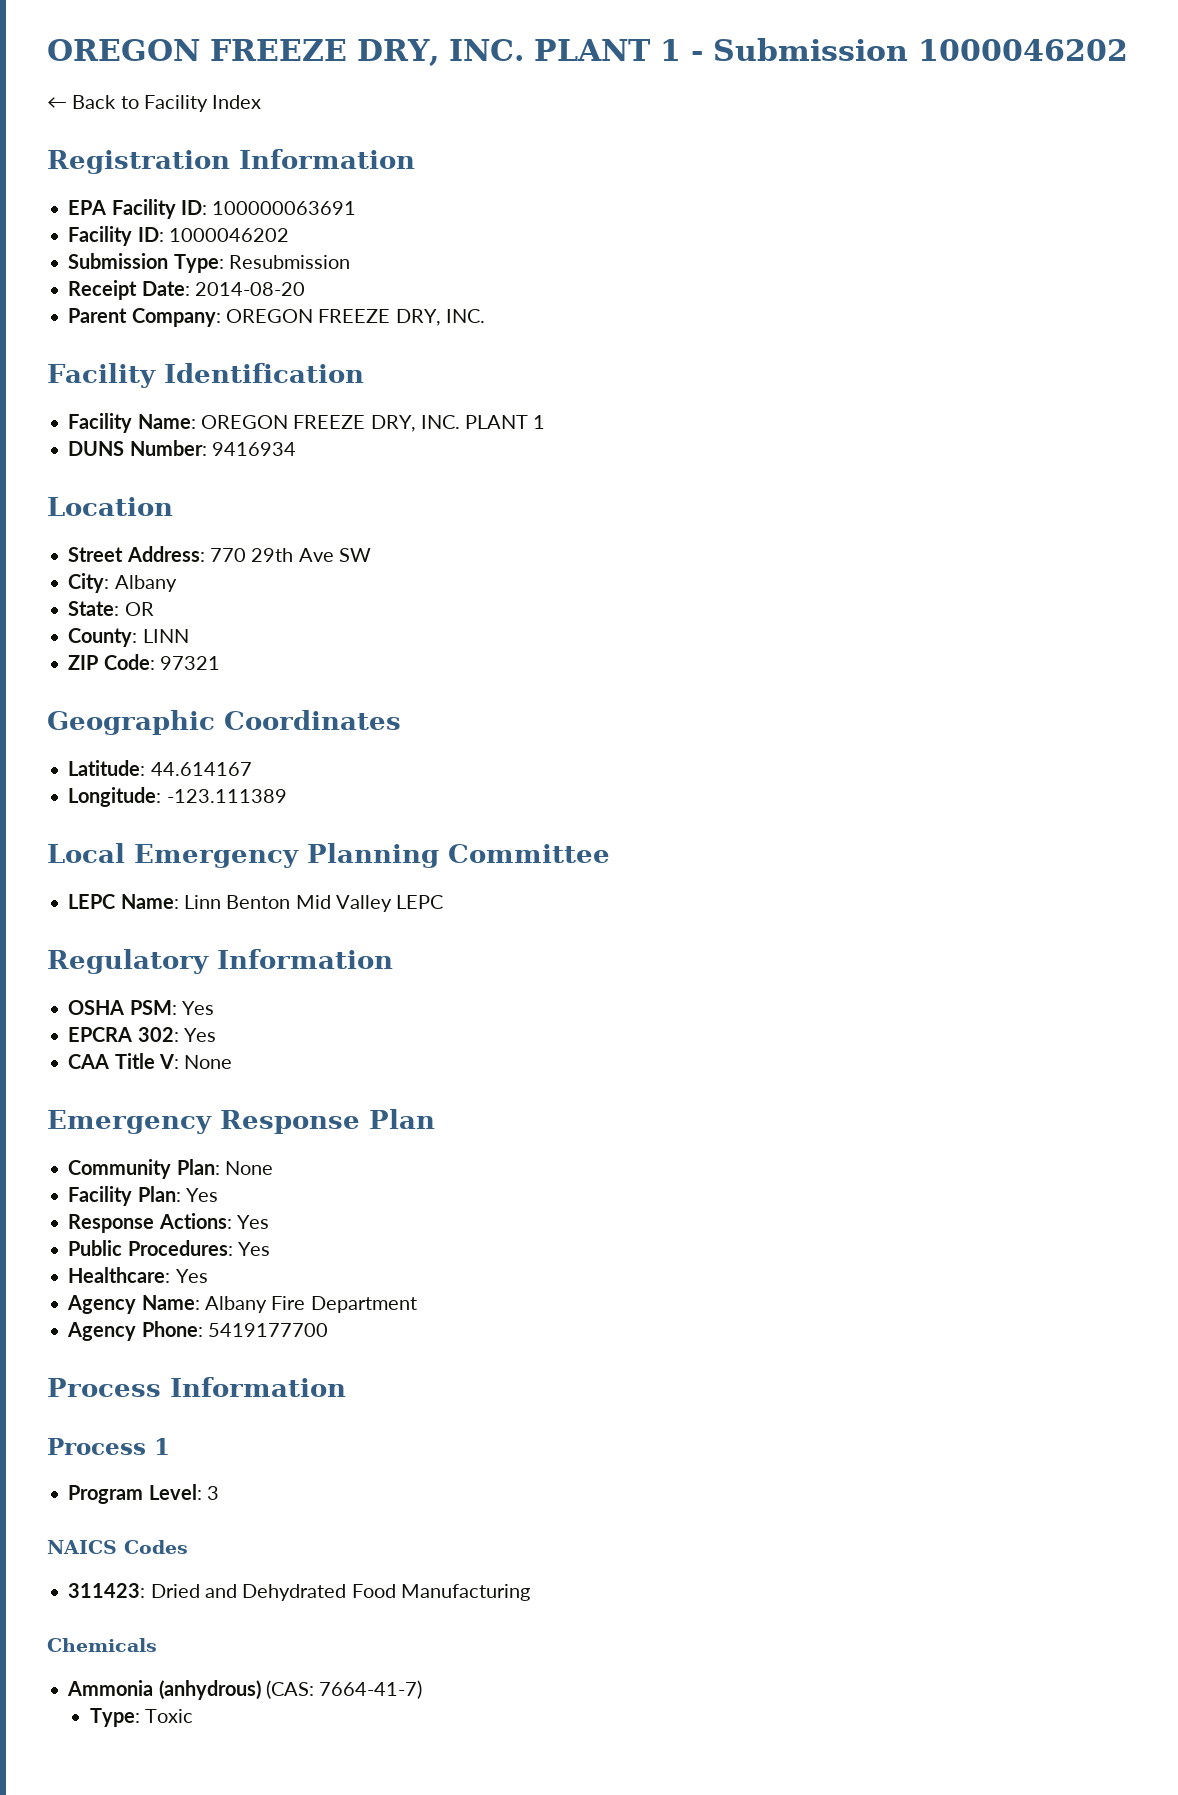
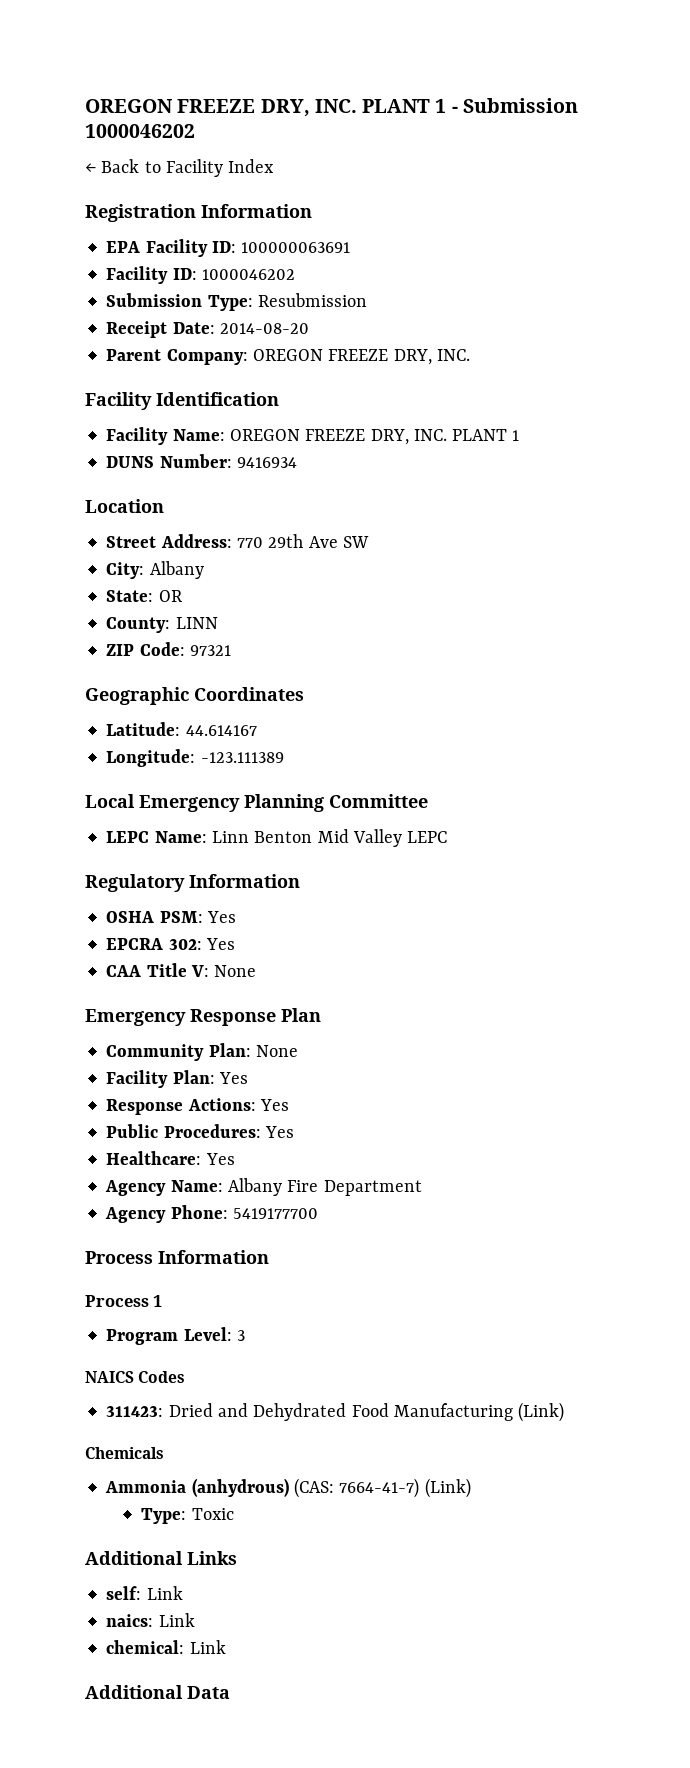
(530, 1592) none -> [518,1402,565,1422] (Link)
(423, 1689) none -> [424,1478,471,1498] (Link)
(194, 1716) none -> [85,1551,237,1565] [106,1586,183,1600] [106,1613,195,1627] [106,1640,226,1654] [85,1685,230,1699] // Additional Links // self: Link // naics: Link // chemical: Link // Additional Data

